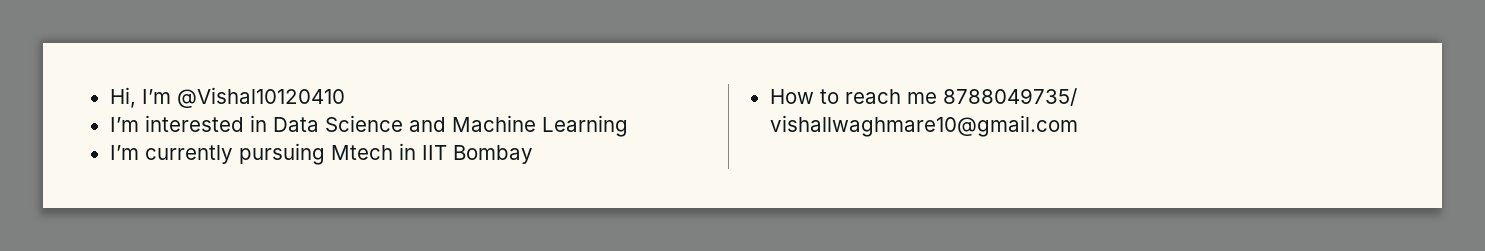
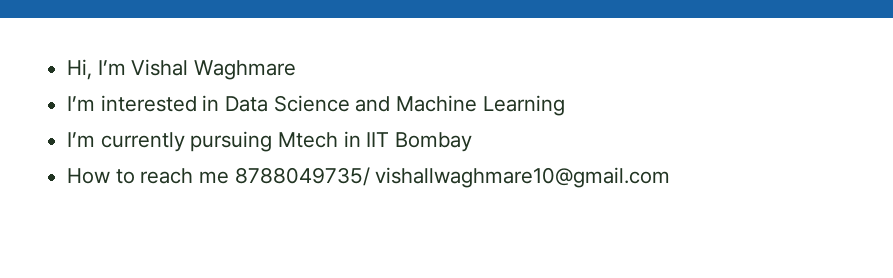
[176,87,345,108] @Vishal10120410 -> [131,59,297,80] Vishal Waghmare

